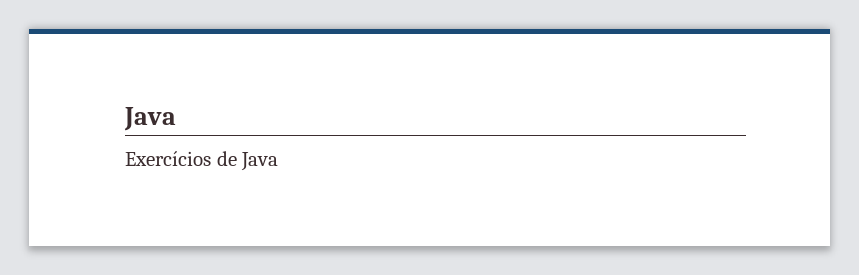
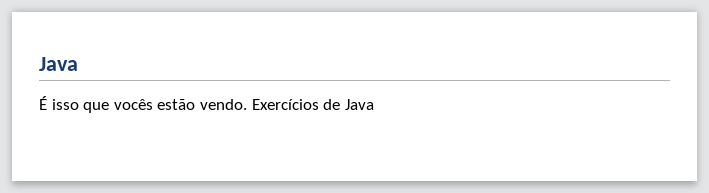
(176, 119) none -> [39,96,247,113] É isso que vocês estão vendo.

